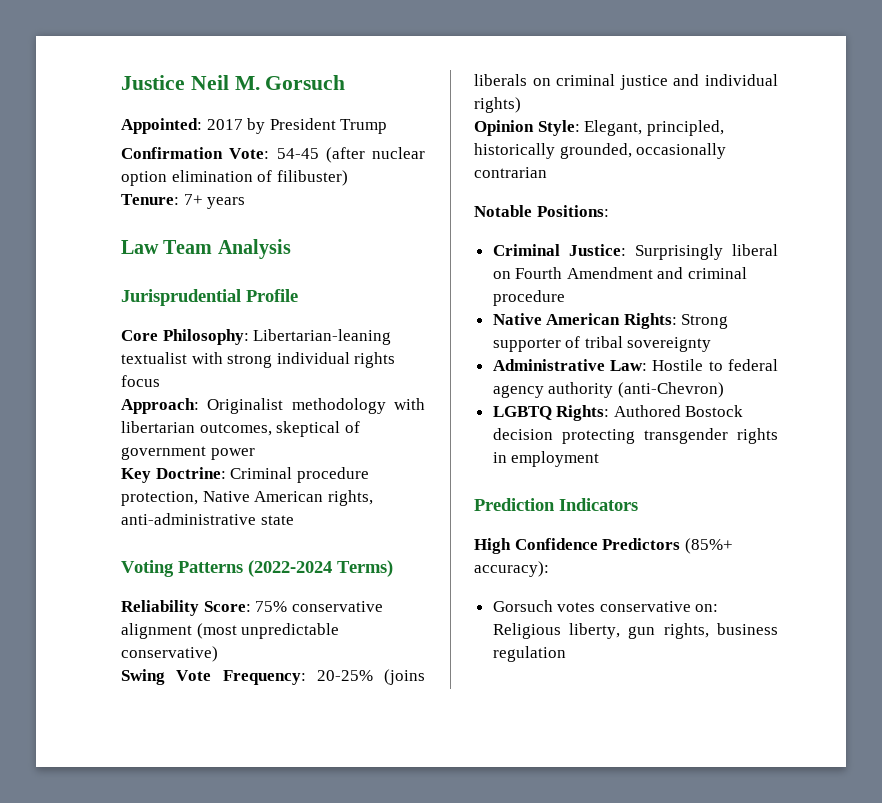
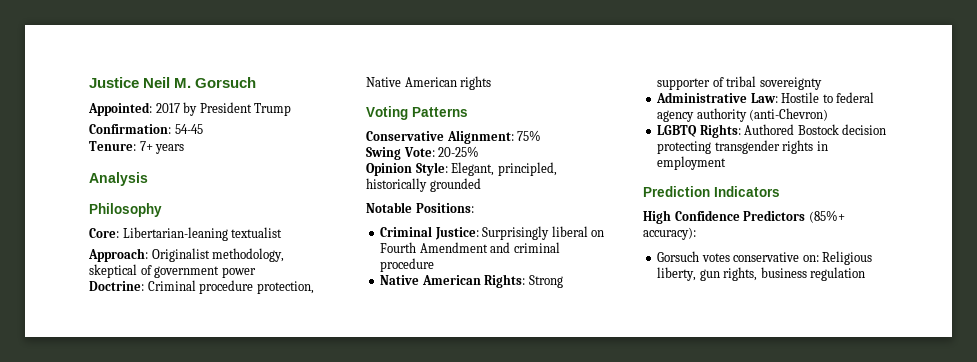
[121,147,270,159] Confirmation Vote: -> [89,124,171,134] Confirmation:
[325,147,425,163] [121,170,348,186] (after nuclear option elimination of filibuster) -> (203, 129) none
[121,240,213,254] Law Team -> (185, 149) none
[121,289,298,306] [121,329,392,345] [121,352,396,368] [121,375,160,387] [121,398,425,414] [121,421,272,436] Jurisprudential Profile // Core Philosophy: Libertarian-leaning textualist with strong individual rights focus // Approach: Originalist methodology with libertarian outcomes, -> [89,203,162,217] [89,227,283,241] [88,248,285,262] Philosophy // Core: Libertarian-leaning textualist // Approach: Originalist methodology,
[121,468,151,483] Key -> (256, 272) none
[327,490,373,506] [121,513,294,525] rights, anti-administrative state -> [460,76,492,90] rights
[248,560,393,577] [121,600,383,616] [121,623,340,639] [121,646,218,662] (2022-2024 Terms) // Reliability Score: 75% conservative alignment (most unpredictable conservative) -> [366,130,542,144] // Conservative Alignment: 75%
[176,670,306,685] Vote Frequency: -> [403,147,435,157] Vote:
[384,669,425,685] [474,74,778,90] [474,97,521,113] (joins liberals on criminal justice and individual rights) -> (480, 151) none
[559,143,727,159] [474,167,547,178] grounded, occasionally contrarian -> [429,178,481,192] grounded

